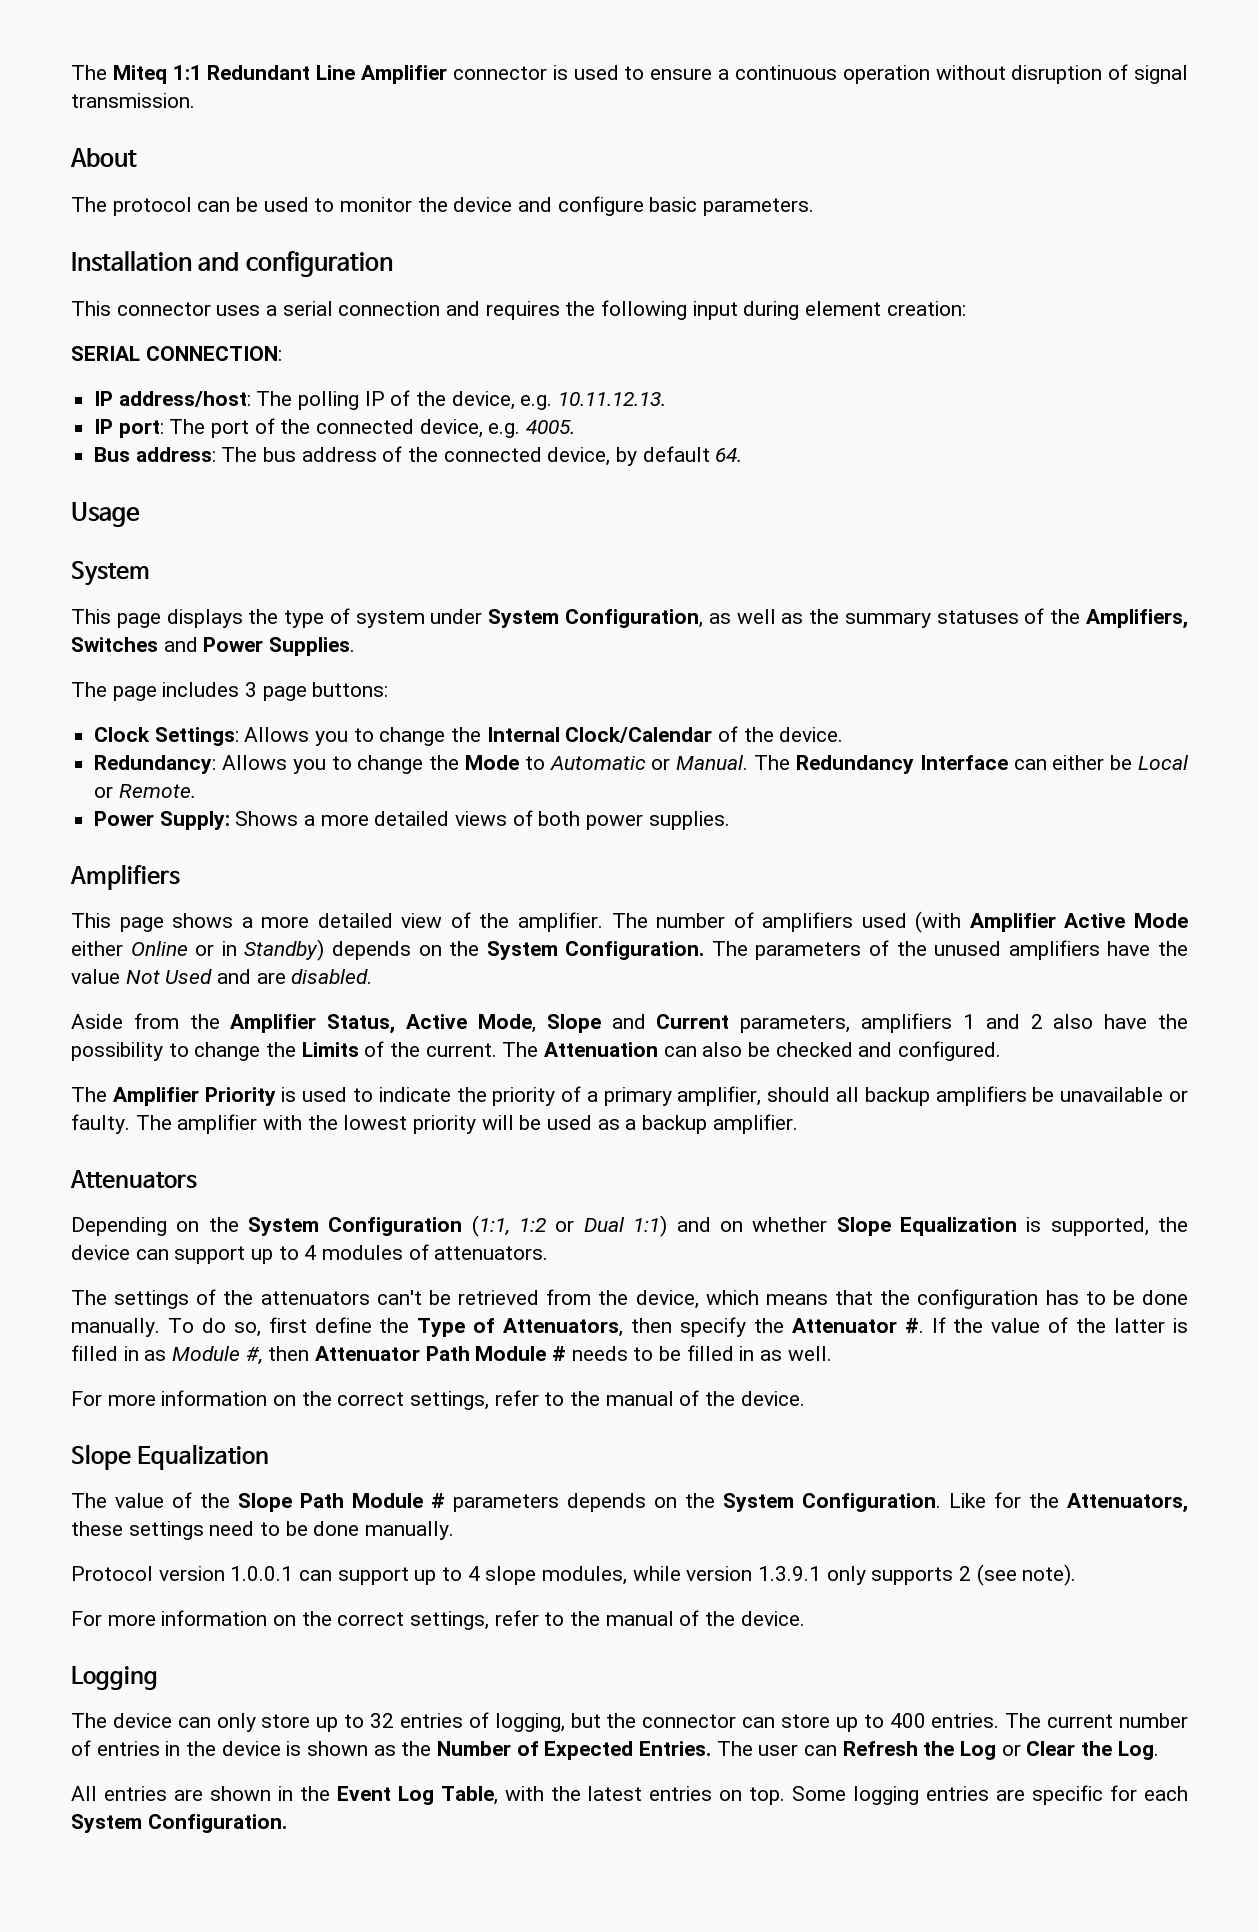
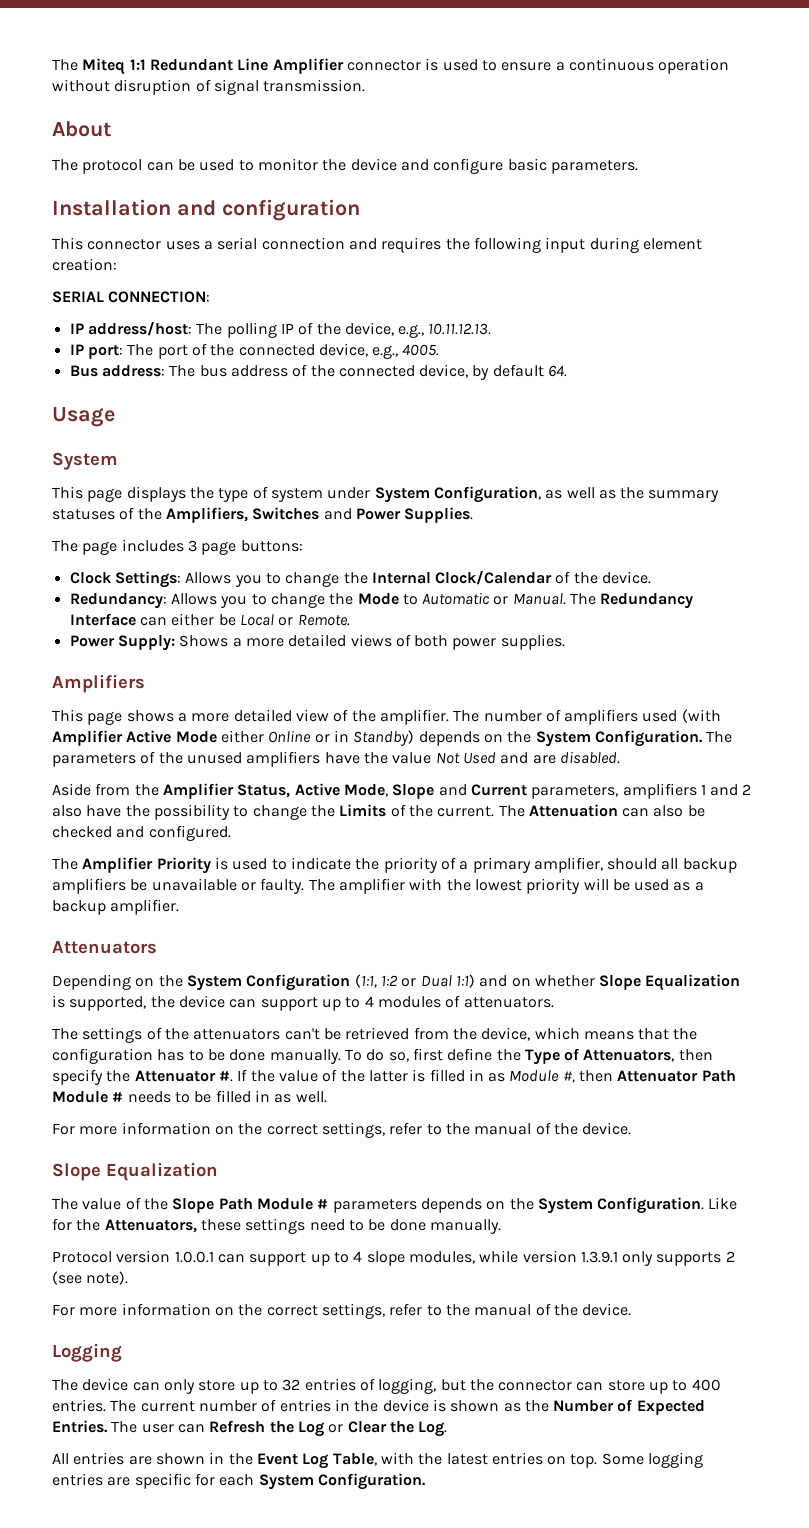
[520,395,553,410] e.g. -> [398,324,425,338] e.g.,
[488,423,521,438] e.g. -> [372,345,399,359] e.g.,

